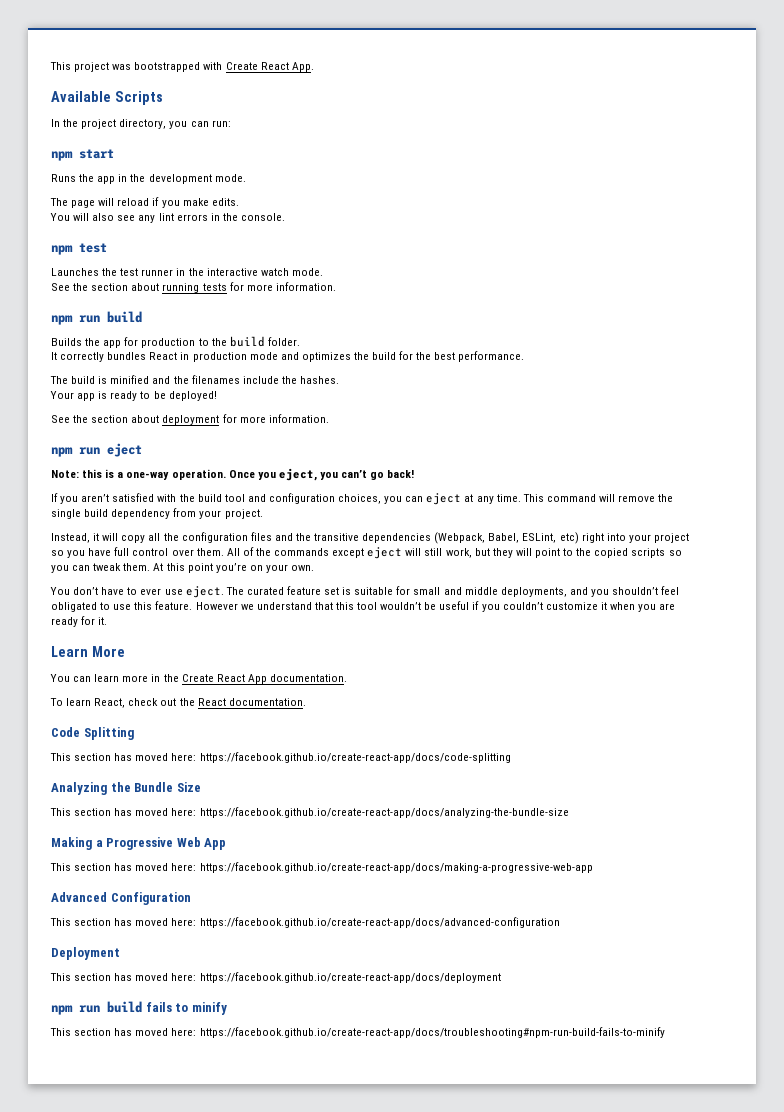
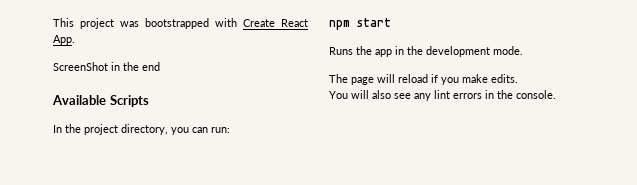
(314, 67) none -> [53,62,160,71] // ScreenShot in the end
[51,243,107,255] [51,268,323,276] [51,282,336,293] [51,311,142,325] [51,336,300,348] [51,351,525,362] [50,375,339,384] [50,391,217,401] [51,414,329,425] [51,443,142,457] [51,468,415,481] [51,493,674,505] [51,508,263,519] [51,532,689,544] [51,547,682,559] [51,563,315,573] [50,586,680,598] [51,601,676,612] [51,616,108,627] [51,646,125,657] [50,674,347,684] [50,698,306,708] [51,727,134,740] [50,752,511,763] [51,782,201,795] [50,807,569,818] [51,837,227,850] [50,862,593,873] [51,892,191,905] [50,917,560,928] [51,947,120,960] [50,972,501,983] [51,1001,227,1015] [50,1027,665,1038] // npm test // Launches the test runner in the interactive watch mode. // See the section about running tests for more information. // npm run build // Builds the app for production to the build folder. // It correctly bundles React in production mode and optimizes the build for the best performance. // The build is minified and the filenames include the hashes. // Your app is ready to be deployed! // See the section about deployment for more information. // npm run eject // Note: this is a one-way operation. Once you eject, you can’t go back! // If you aren’t satisfied with the build tool and configuration choices, you can eject at any time. This command will remove the single build dependency from your project. // Instead, it will copy all the configuration files and the transitive dependencies (Webpack, Babel, ESLint, etc) right into your project so you have full control over them. All of the commands except eject will still work, but they will point to the copied scripts so you can tweak them. At this point you’re on your own. // You don’t have to ever use eject. The curated feature set is suitable for small and middle deployments, and you shouldn’t feel obligated to use this feature. However we understand that this tool wouldn’t be useful if you couldn’t customize it when you are ready for it. // Learn More // You can learn more in the Create React App documentation. // To learn React, check out the React documentation. // Code Splitting // This section has moved here: https://facebook.github.io/create-react-app/docs/code-splitting // Analyzing the Bundle Size // This section has moved here: https://facebook.github.io/create-react-app/docs/analyzing-the-bundle-size // Making a Progressive Web App // This section has moved here: https://facebook.github.io/create-react-app/docs/making-a-progressive-web-app // Advanced Configuration // This section has moved here: https://facebook.github.io/create-react-app/docs/advanced-configuration // Deployment // This section has moved here: https://facebook.github.io/create-react-app/docs/deployment // npm run build fails to minify // This section has moved here: https://facebook.github.io/create-react-app/docs/troubleshooting#npm-run-build-fails-to-minify -> (556, 94) none

